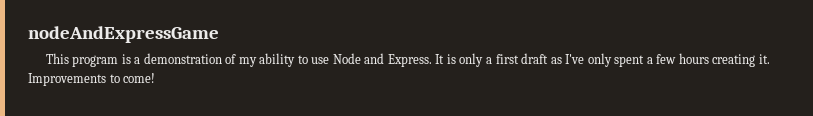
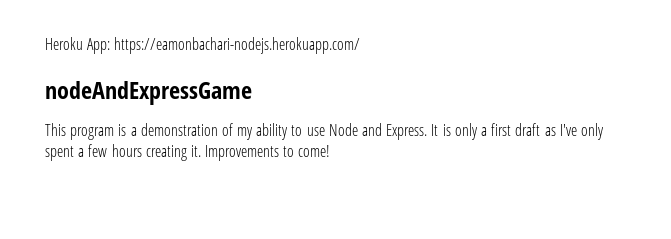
(28, 34) none -> [45,37,361,54] Heroku App: https://eamonbachari-nodejs.herokuapp.com/ //

